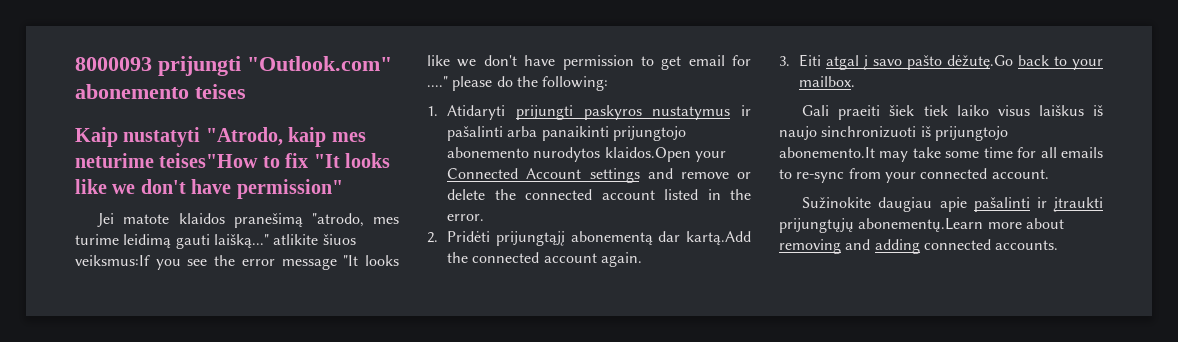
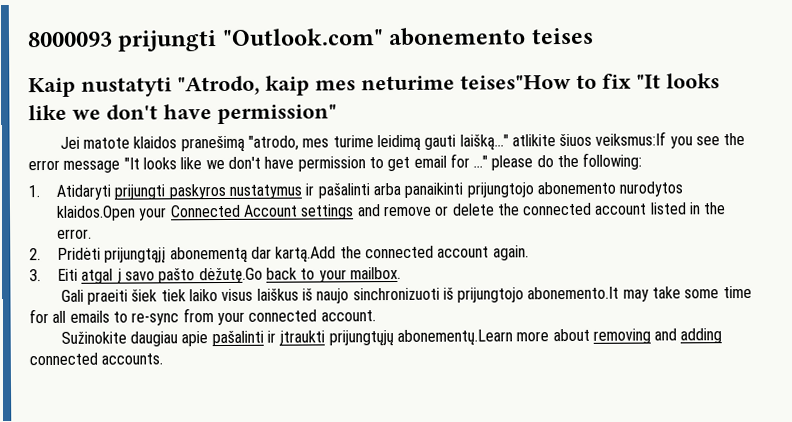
[427,76,448,87] ...." -> [473,155,489,168] ..."

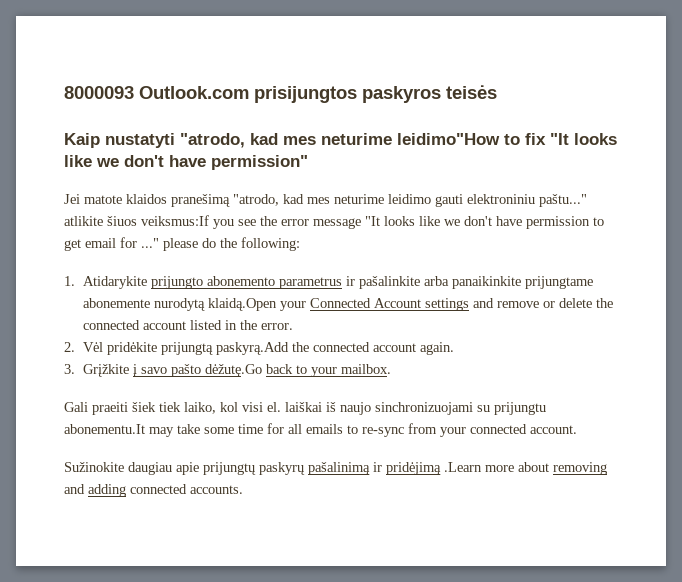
[117,27,594,52] prijungti "Outlook.com" abonemento teises -> [139,85,497,103] Outlook.com prisijungtos paskyros teisės
[177,74,571,96] "Atrodo, kaip mes neturime teises"How -> [180,133,500,148] "atrodo, kad mes neturime leidimo"How
[302,134,509,152] mes turime leidimą gauti laišką..." -> [283,194,587,207] kad mes neturime leidimo gauti elektroniniu paštu..."
[55,181,684,200] [55,205,136,221] Atidaryti prijungti paskyros nustatymus ir pašalinti arba panaikinti prijungtojo abonemento nurodytos klaidos.Open -> [82,276,593,289] [82,298,277,311] Atidarykite prijungto abonemento parametrus ir pašalinkite arba panaikinkite prijungtame abonemente nurodytą klaidą.Open
[56,246,337,264] Pridėti prijungtąjį abonementą dar kartą.Add -> [82,342,289,355] Vėl pridėkite prijungtą paskyrą.Add
[56,268,114,284] Eiti atgal -> [82,364,129,377] Grįžkite
[188,286,620,304] laiko visus laiškus iš naujo sinchronizuoti iš prijungtojo abonemento.It -> [184,402,546,415] [64,424,145,434] laiko, kol visi el. laiškai iš naujo sinchronizuojami su prijungtu abonementu.It
[211,329,513,347] pašalinti ir įtraukti prijungtųjų abonementų.Learn -> [203,462,482,475] prijungtų paskyrų pašalinimą ir pridėjimą .Learn

